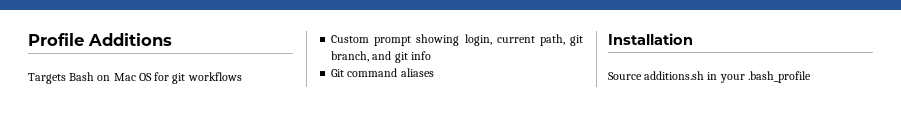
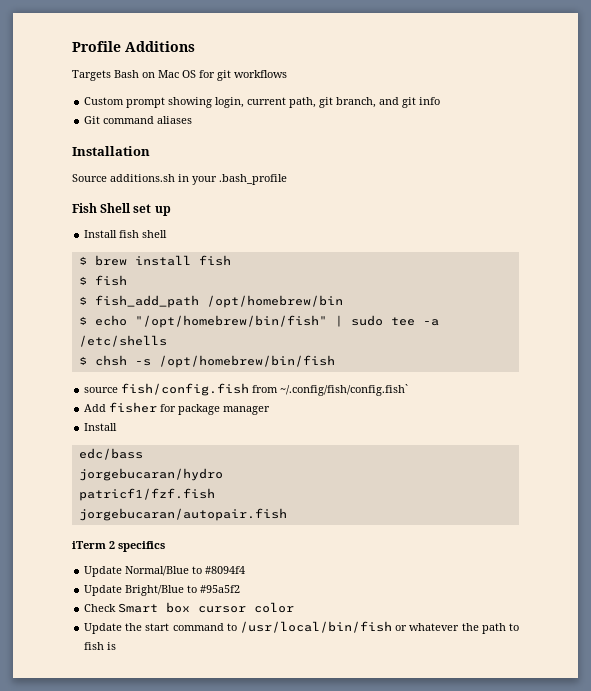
(811, 77) none -> [72,203,171,216] [84,230,168,238] [78,255,231,266] [78,275,127,286] [78,295,343,308] [78,315,439,328] [78,335,167,347] [78,355,335,368] [84,383,409,396] [84,402,271,415] [84,423,118,431] [78,448,143,460] [78,468,223,481] [78,488,215,501] [78,508,287,521] [72,541,165,552] [84,566,246,577] [84,585,241,596] [84,602,295,613] [84,621,519,634] [84,642,117,650] // Fish Shell set up // Install fish shell // $ brew install fish // $ fish // $ fish_add_path /opt/homebrew/bin // $ echo "/opt/homebrew/bin/fish" | sudo tee -a /etc/shells // $ chsh -s /opt/homebrew/bin/fish // source fish/config.fish from ~/.config/fish/config.fish` // Add fisher for package manager // Install // edc/bass // jorgebucaran/hydro // patricf1/fzf.fish // jorgebucaran/autopair.fish // iTerm 2 specifics // Update Normal/Blue to #8094f4 // Update Bright/Blue to #95a5f2 // Check Smart box cursor color // Update the start command to /usr/local/bin/fish or whatever the path to fish is

